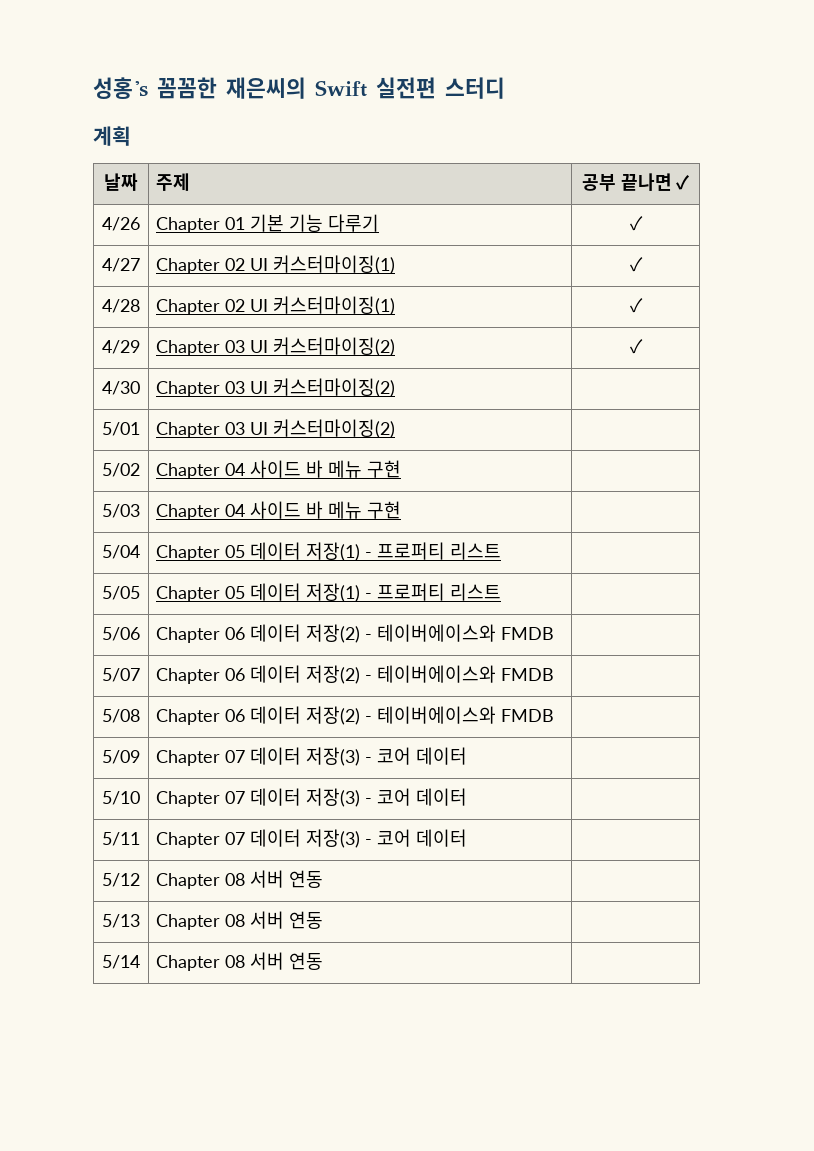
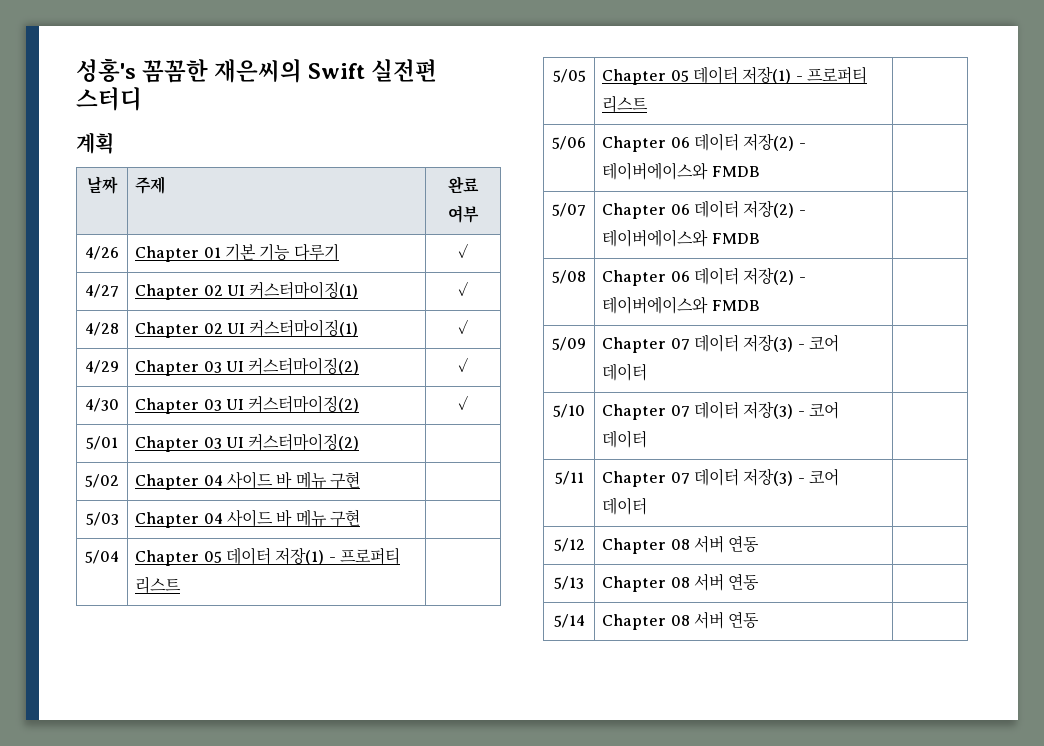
[581,173,691,191] 공부 끝나면 ✓ -> [448,176,479,193] [448,205,479,223] 완료 여부
(396, 387) none -> [458,395,468,410] ✓

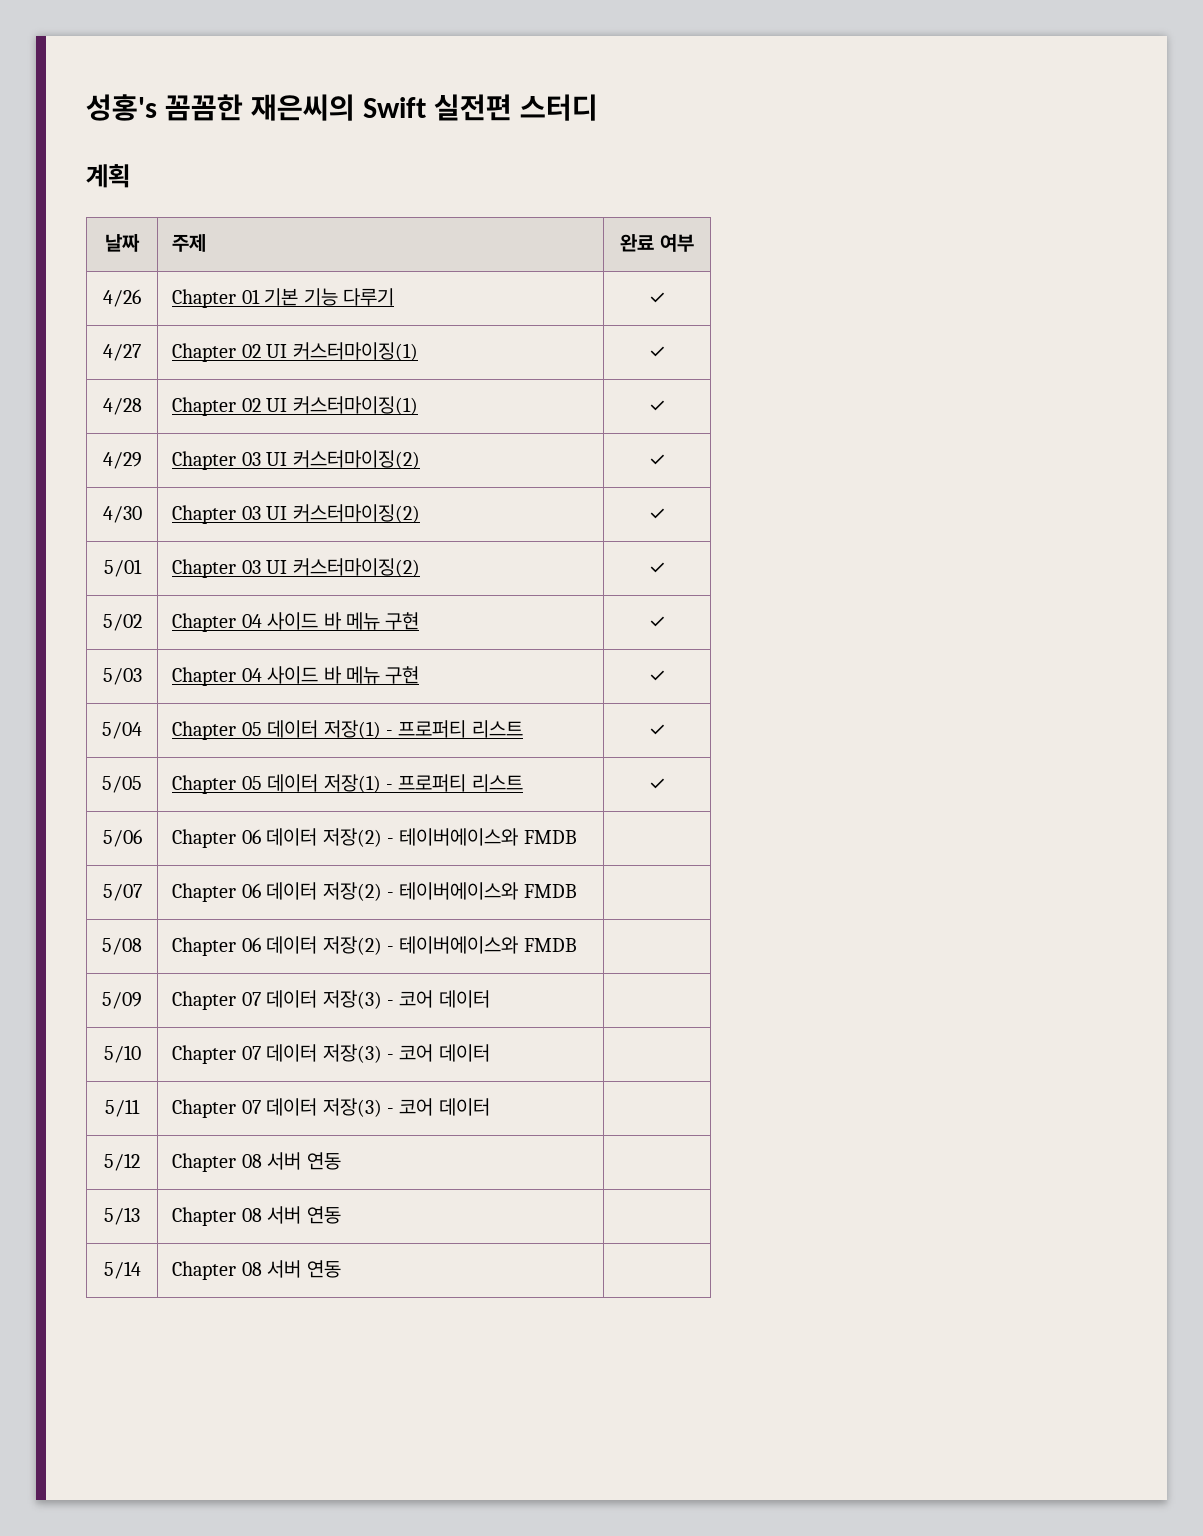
(360, 442) none -> [648,562,666,574] ✓
(361, 480) none -> [648,616,666,628] ✓
(361, 518) none -> [648,670,666,682] ✓
(182, 585) none -> [648,724,666,736] ✓
(649, 104) none -> [648,778,666,790] ✓

